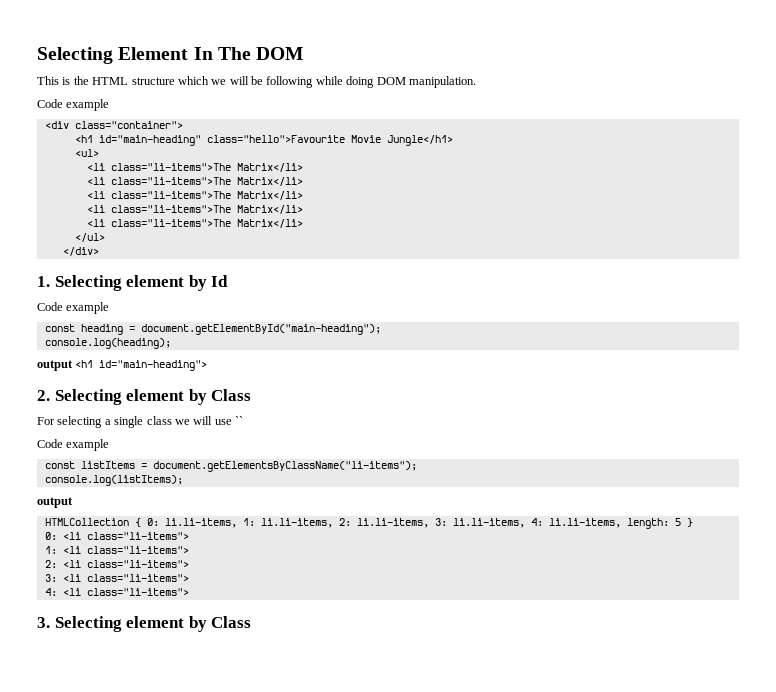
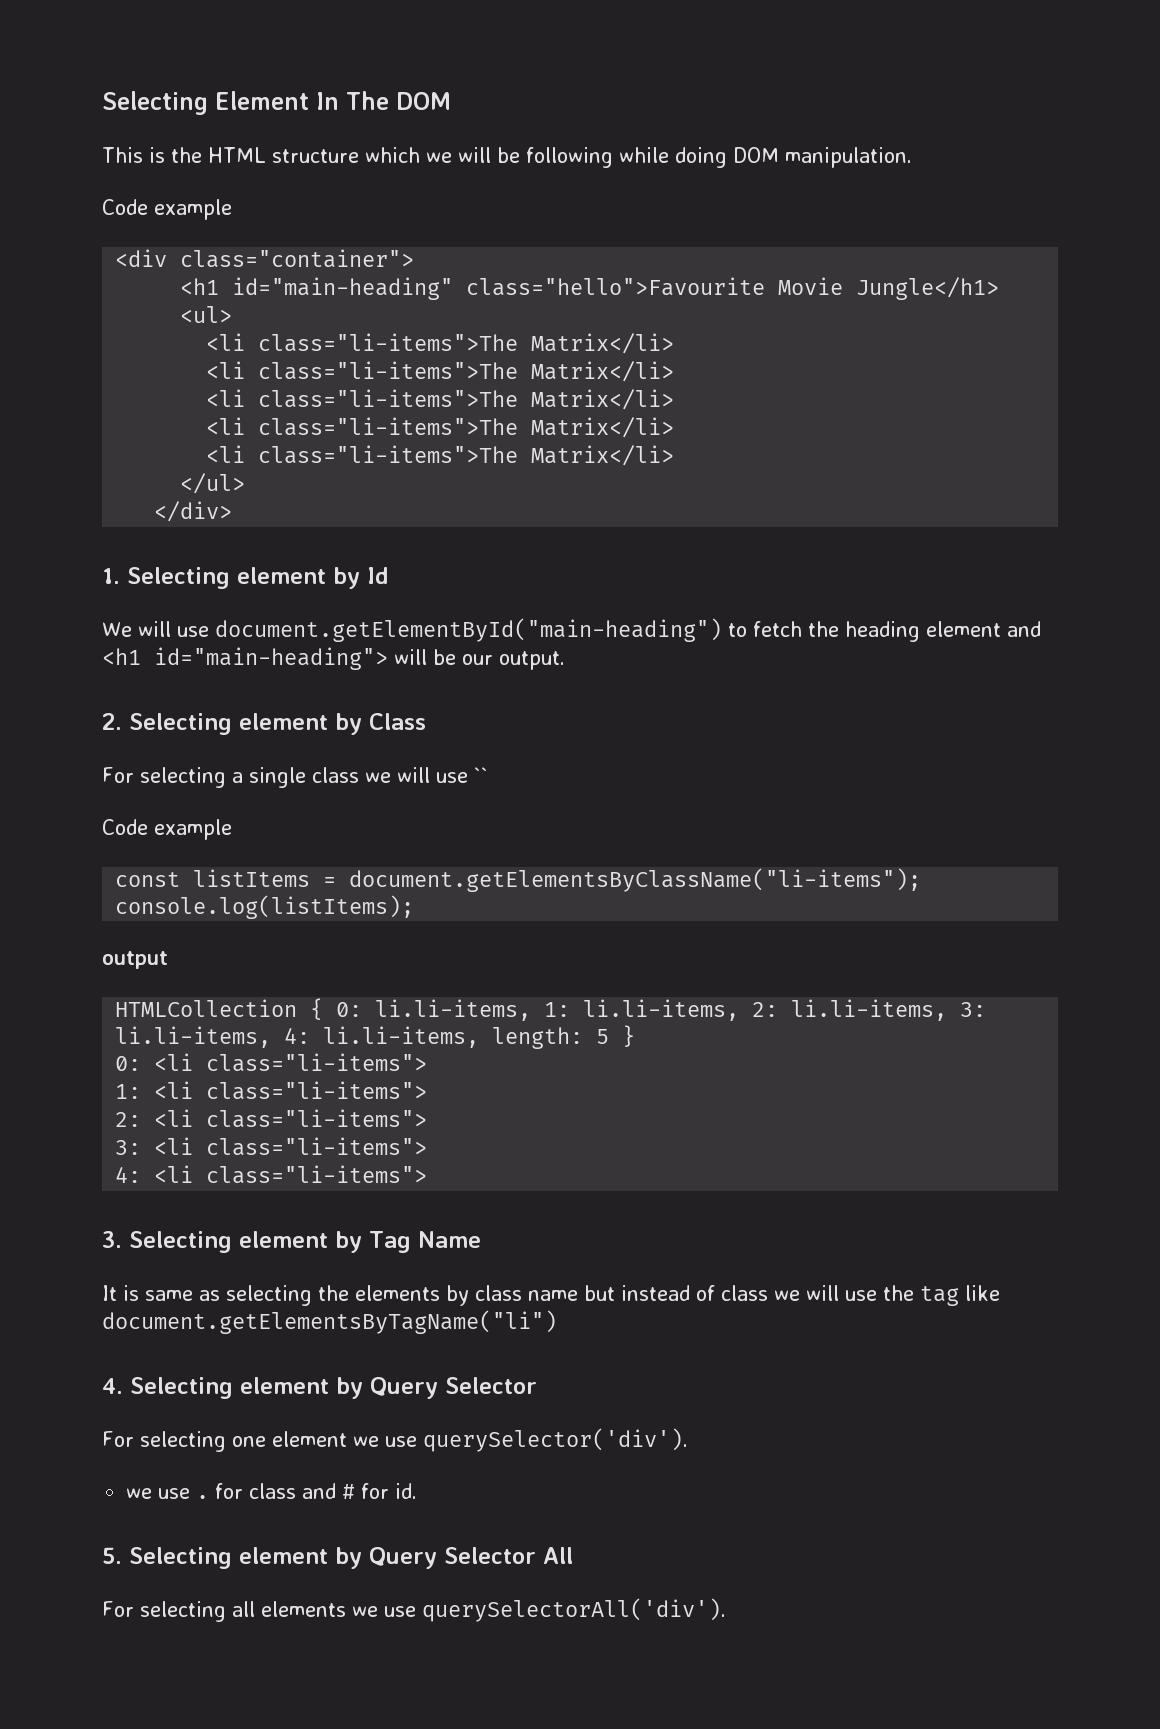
[37,302,110,314] [44,324,381,335] [44,338,171,349] [37,360,208,371] Code example // const heading = document.getElementById("main-heading"); // console.log(heading); // output <h1 id="main-heading"> -> [102,618,1041,642] [102,647,565,670] We will use document.getElementById("main-heading") to fetch the heading element and <h1 id="main-heading"> will be our output.
[211,616,252,628] Class -> [369,1231,481,1253] [102,1285,1000,1306] [102,1310,557,1334] [102,1377,537,1399] [102,1428,688,1452] [126,1483,418,1499] [102,1547,573,1569] [102,1598,726,1622] Tag Name // It is same as selecting the elements by class name but instead of class we will use the tag like document.getElementsByTagName("li") // 4. Selecting element by Query Selector // For selecting one element we use querySelector('div'). // we use . for class and # for id. // 5. Selecting element by Query Selector All // For selecting all elements we use querySelectorAll('div').

